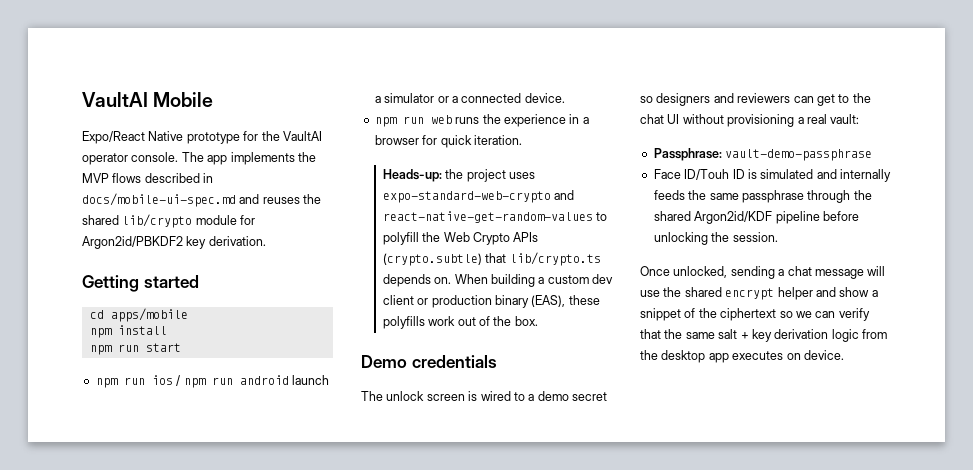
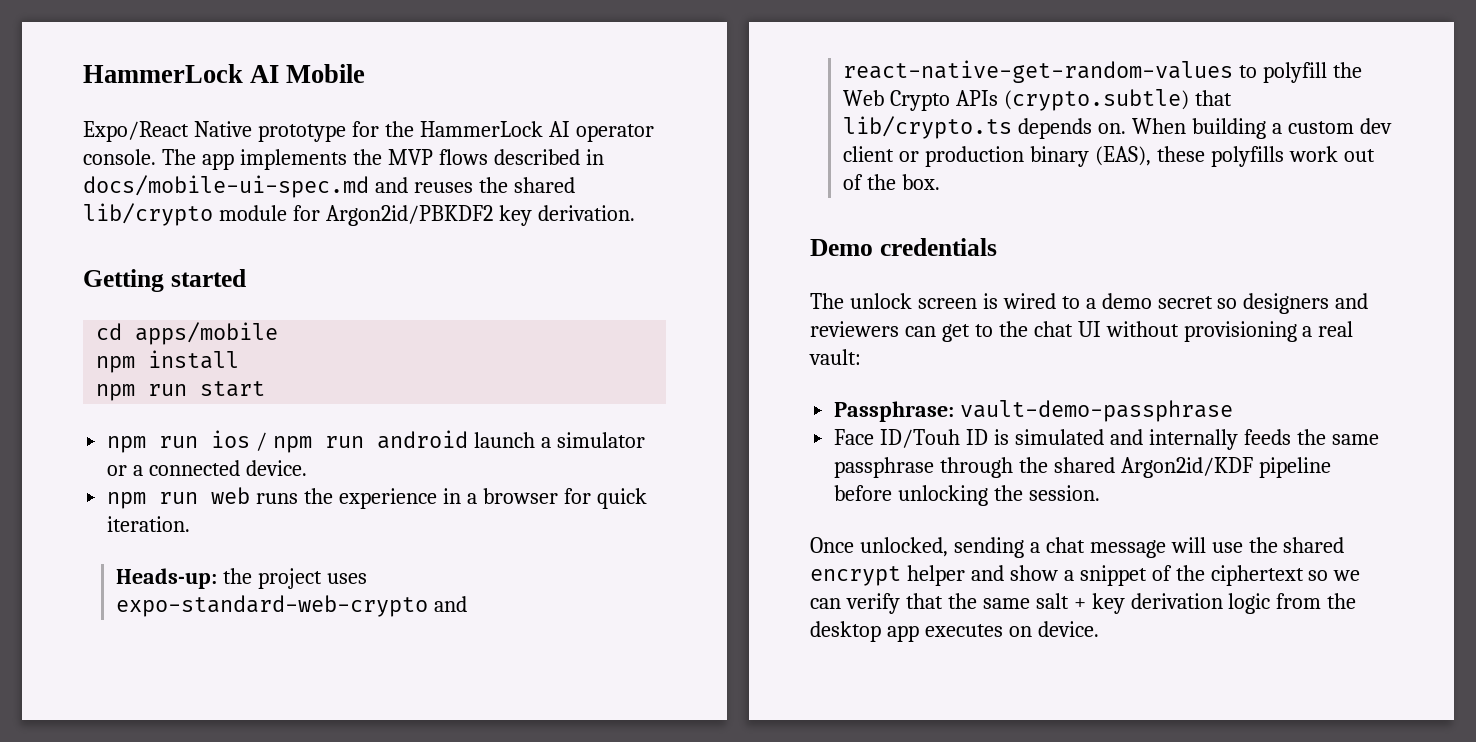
[82,92,148,107] VaultAI -> [83,64,280,83] HammerLock AI
[282,131,322,141] VaultAI -> [419,121,570,137] HammerLock AI

